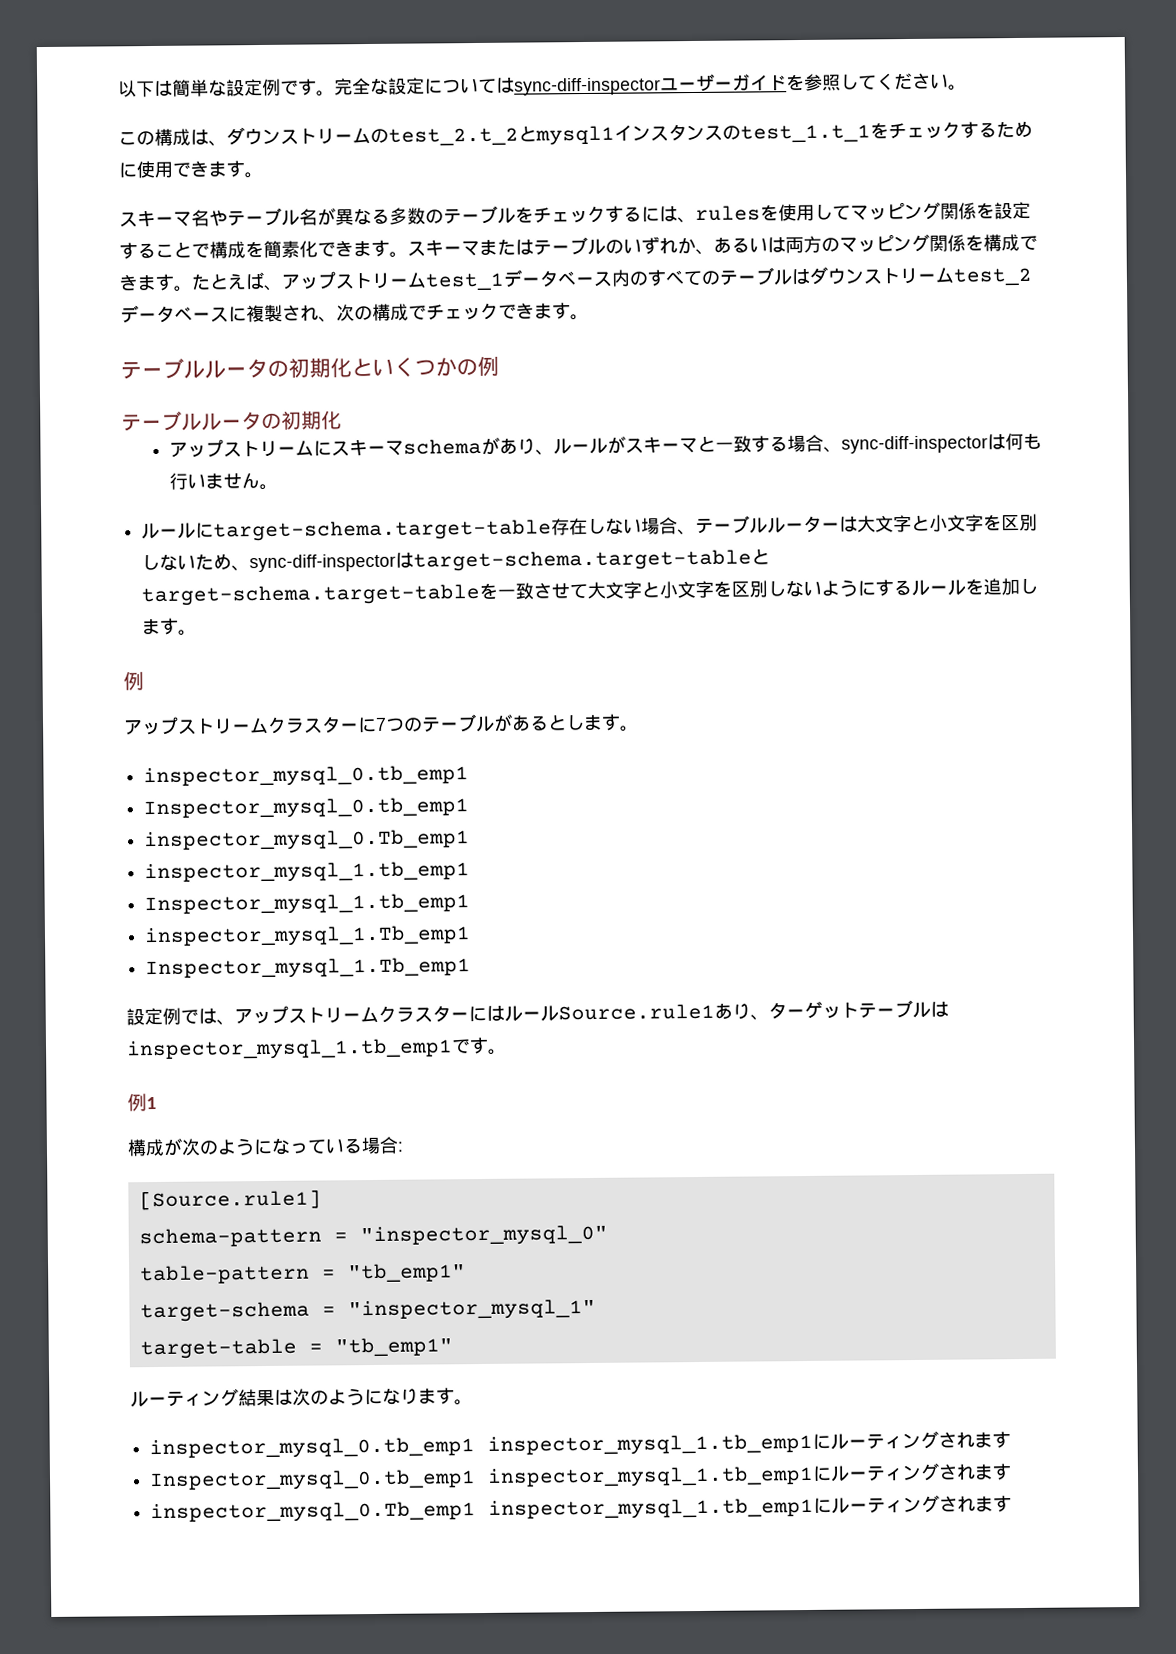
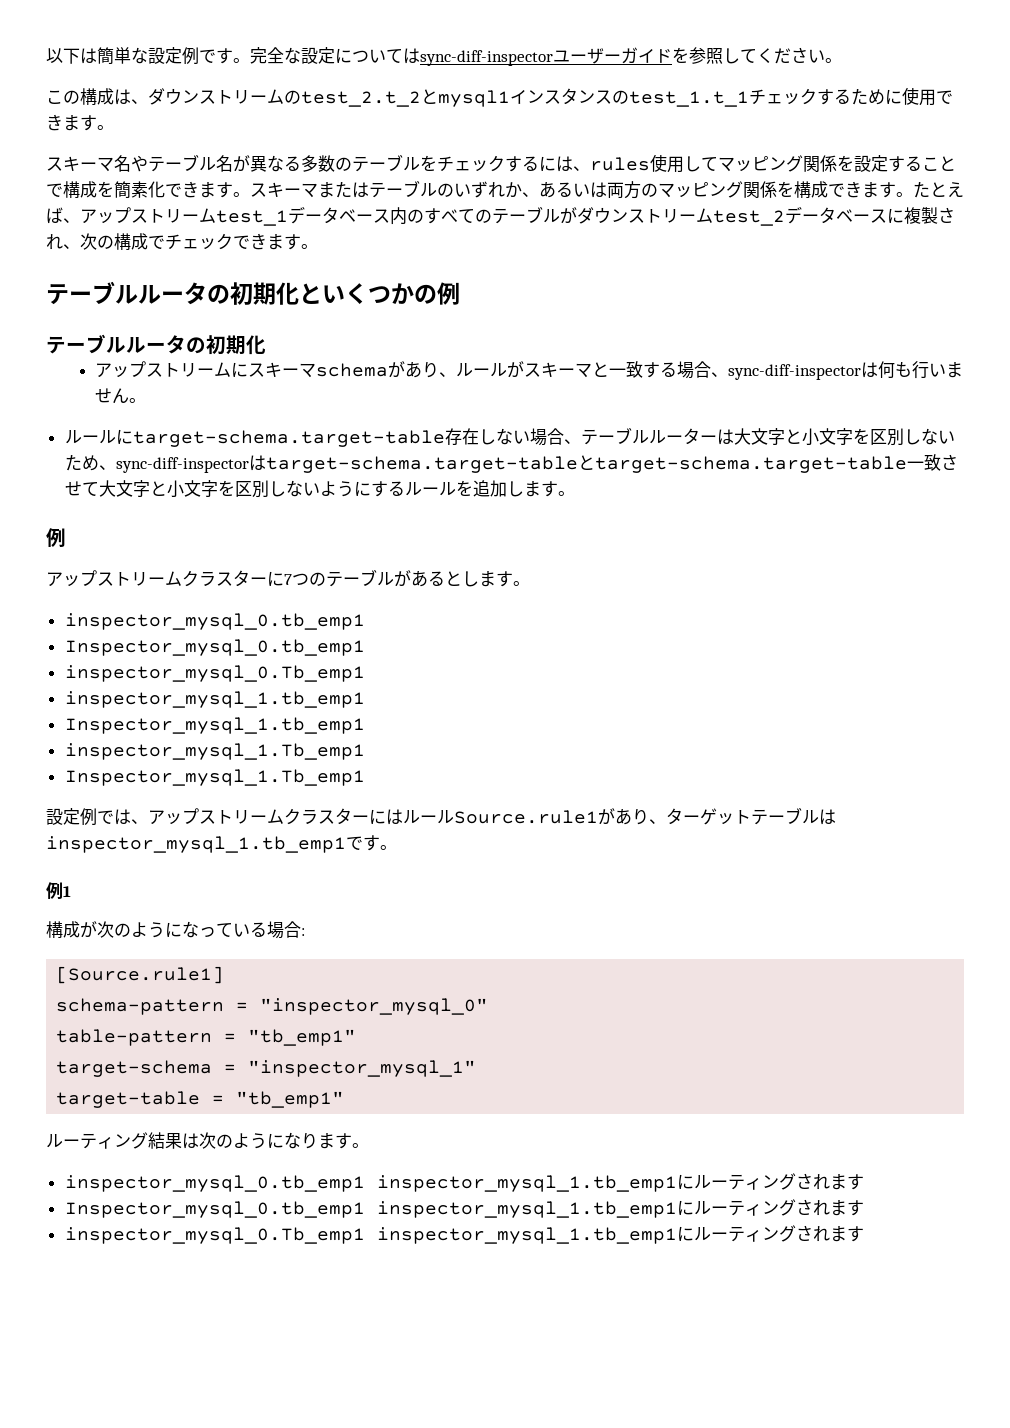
[870,122,889,139] を -> (749, 99) none
[760,204,779,221] を -> (650, 164) none
[791,268,810,285] は -> [560,207,577,224] が
[479,582,499,599] を -> (907, 464) none
(715, 1012) none -> [598,808,615,825] が

